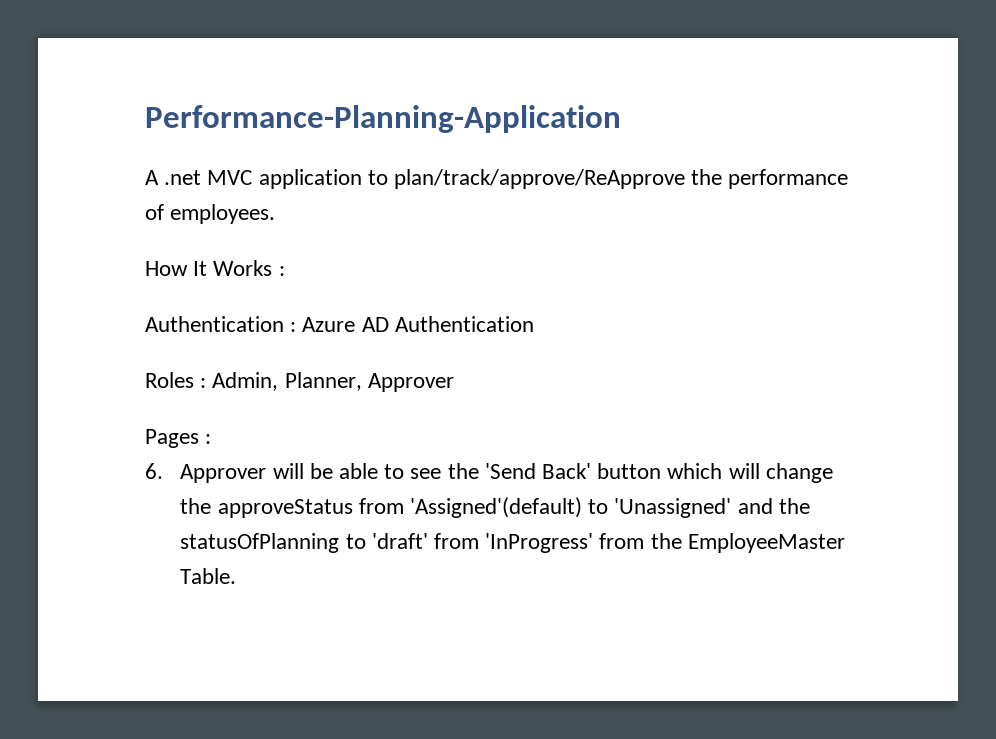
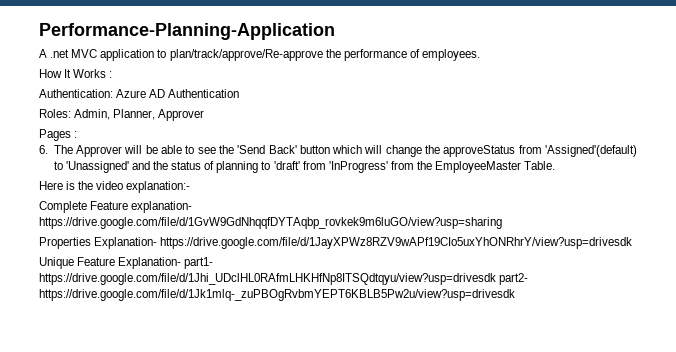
[394,169,686,189] plan/track/approve/ReApprove -> [169,49,323,61] plan/track/approve/Re-approve
[145,316,297,332] Authentication : -> [39,89,113,98] Authentication:
[145,372,207,388] Roles : -> [39,109,71,118] Roles:
(163, 471) none -> [53,145,73,154] The
[180,533,340,553] statusOfPlanning -> [171,161,259,173] status of planning
(237, 576) none -> [39,181,191,193] [39,201,193,213] [39,217,502,229] [39,237,633,249] [39,257,214,269] [39,273,529,285] [39,289,515,301] // Here is the video explanation:- // Complete Feature explanation- https://drive.google.com/file/d/1GvW9GdNhqqfDYTAqbp_rovkek9m6luGO/view?usp=sharing // Properties Explanation- https://drive.google.com/file/d/1JayXPWz8RZV9wAPf19CIo5uxYhONRhrY/view?usp=drivesdk // Unique Feature Explanation- part1- https://drive.google.com/file/d/1Jhi_UDclHL0RAfmLHKHfNp8ITSQdtqyu/view?usp=drivesdk part2- https://drive.google.com/file/d/1Jk1mlq-_zuPBOgRvbmYEPT6KBLB5Pw2u/view?usp=drivesdk

